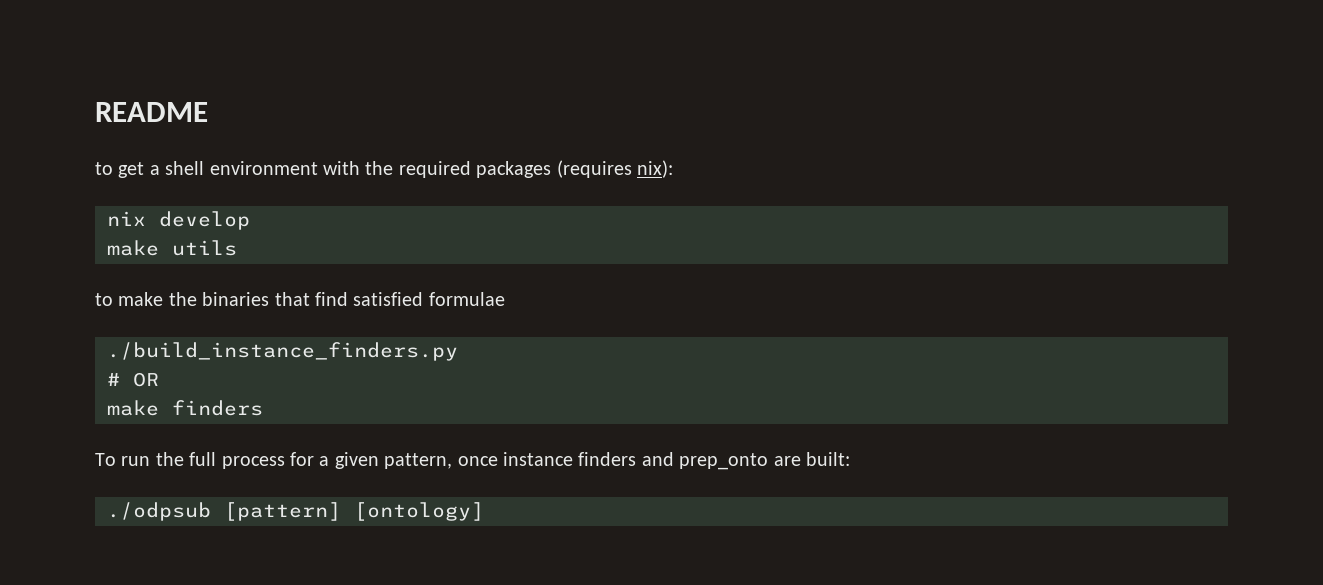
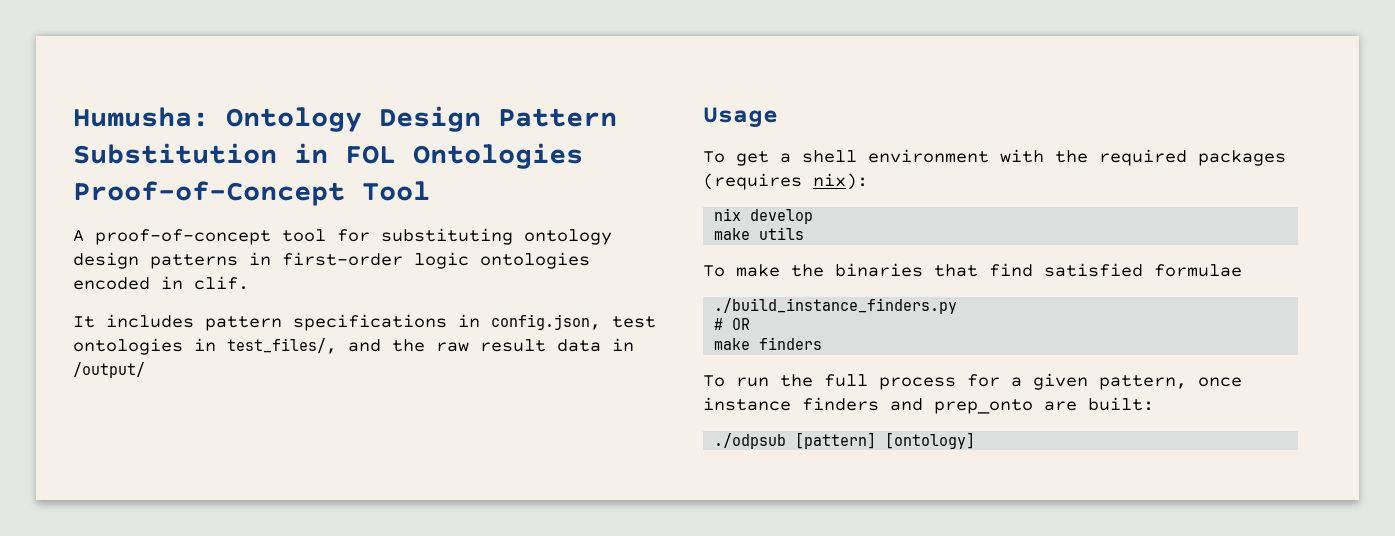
[95,102,208,122] [95,162,113,175] README // to -> [73,106,617,132] [73,143,583,169] [73,181,430,206] [73,228,612,245] [73,252,590,269] [73,276,249,290] [73,314,656,331] [73,338,634,355] [73,362,145,378] [703,107,778,128] [703,151,725,163] Humusha: Ontology Design Pattern Substitution in FOL Ontologies Proof-of-Concept Tool // A proof-of-concept tool for substituting ontology design patterns in first-order logic ontologies encoded in clif. // It includes pattern specifications in config.json, test ontologies in test_files/, and the raw result data in /output/ // Usage // To
[95,293,113,306] to -> [703,265,725,277] To

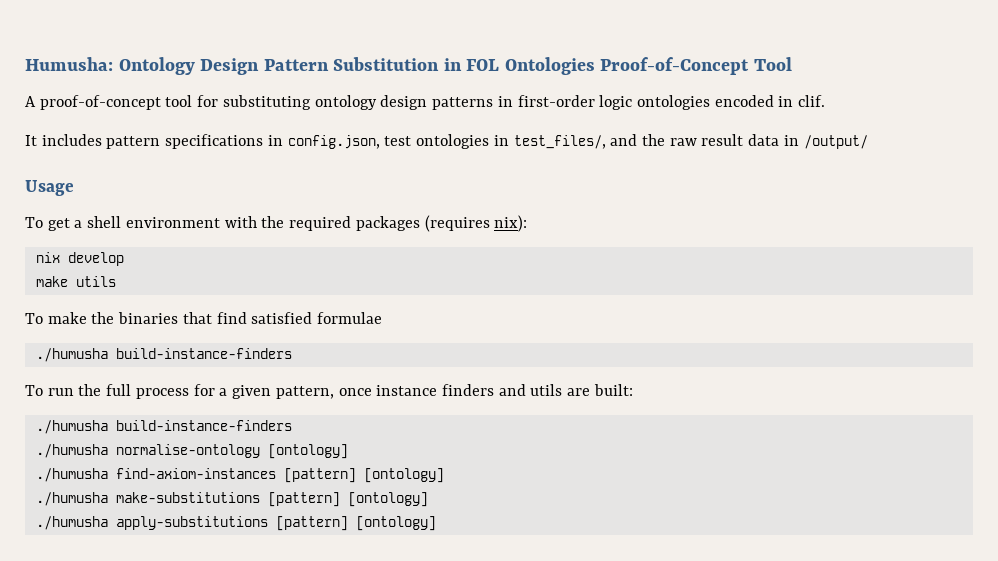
[714,298,958,314] [714,318,751,330] [714,337,823,350] ./build_instance_finders.py // # OR // make finders -> [35,348,292,362] ./humusha build-instance-finders
[934,399,1033,414] prep_onto -> [530,384,563,396] utils
[714,433,787,449] ./odpsub -> [35,420,292,434] [35,444,348,459] [35,468,444,483] [35,492,428,507] [35,516,268,530] ./humusha build-instance-finders // ./humusha normalise-ontology [ontology] // ./humusha find-axiom-instances [pattern] [ontology] // ./humusha make-substitutions [pattern] [ontology] // ./humusha apply-substitutions

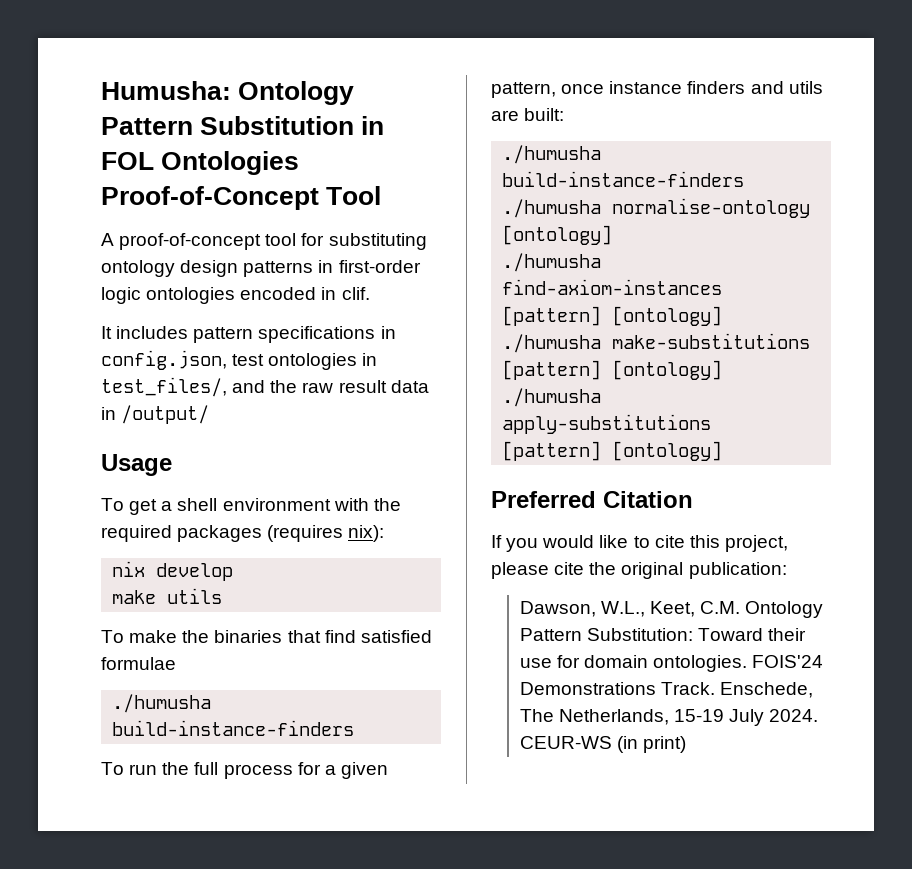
[200,58,260,75] Design -> (355, 93) none
(436, 523) none -> [491,491,693,508] [491,535,788,552] [491,562,787,579] [519,601,824,618] [519,628,807,641] [519,655,824,672] [519,682,814,698] [519,709,819,726] [519,736,687,753] // Preferred Citation // If you would like to cite this project, please cite the original publication: // Dawson, W.L., Keet, C.M. Ontology Pattern Substitution: Toward their use for domain ontologies. FOIS'24 Demonstrations Track. Enschede, The Netherlands, 15-19 July 2024. CEUR-WS (in print)

